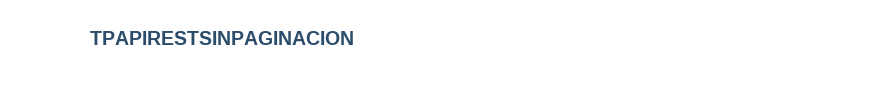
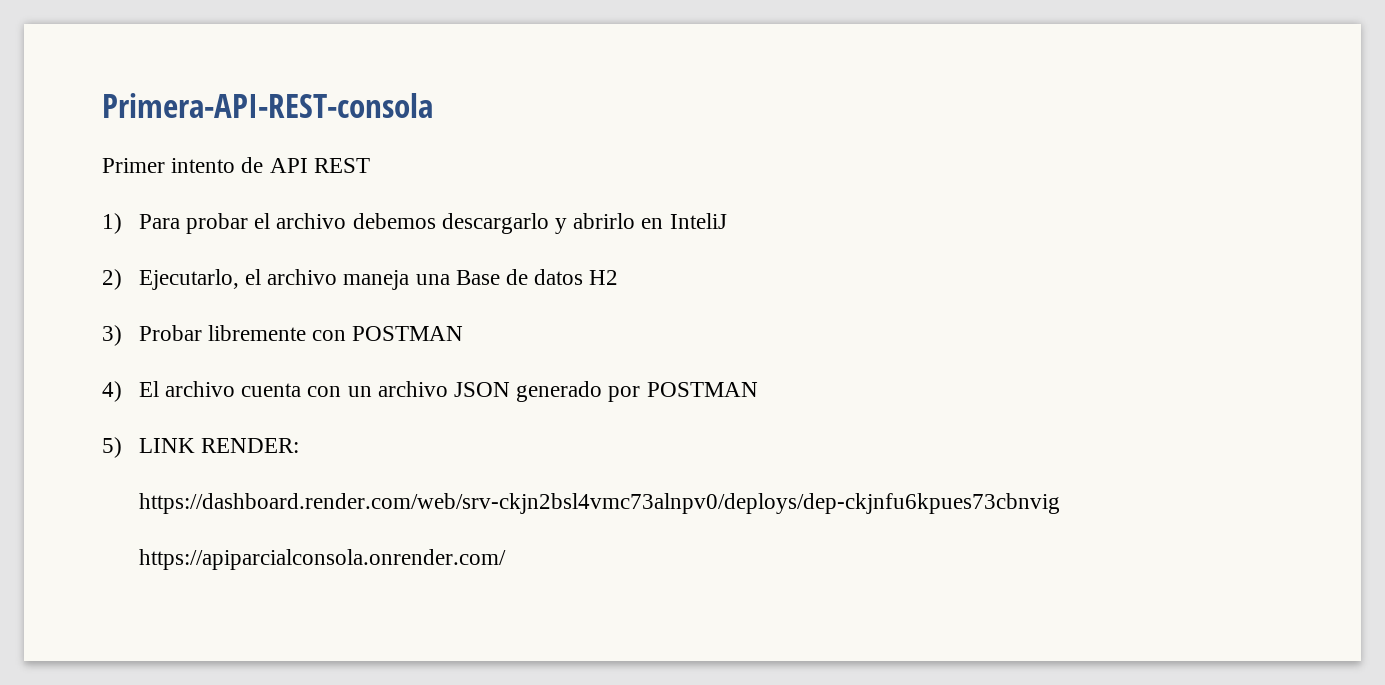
[90,31,354,45] TPAPIRESTSINPAGINACION -> [102,93,433,118] [102,157,370,173] [102,213,727,234] [102,269,619,290] [102,325,464,346] [102,381,758,402] [102,437,299,458] [138,493,1060,514] [138,549,506,570] Primera-API-REST-consola // Primer intento de API REST // 1) Para probar el archivo debemos descargarlo y abrirlo en InteliJ // 2) Ejecutarlo, el archivo maneja una Base de datos H2 // 3) Probar libremente con POSTMAN // 4) El archivo cuenta con un archivo JSON generado por POSTMAN // 5) LINK RENDER: // https://dashboard.render.com/web/srv-ckjn2bsl4vmc73alnpv0/deploys/dep-ckjnfu6kpues73cbnvig // https://apiparcialconsola.onrender.com/

